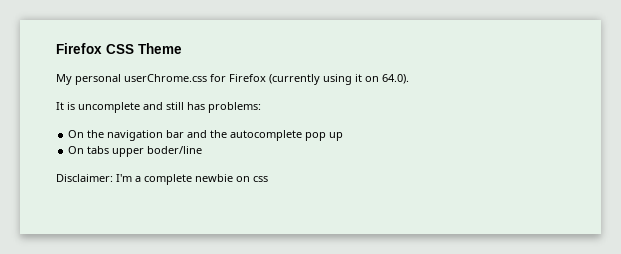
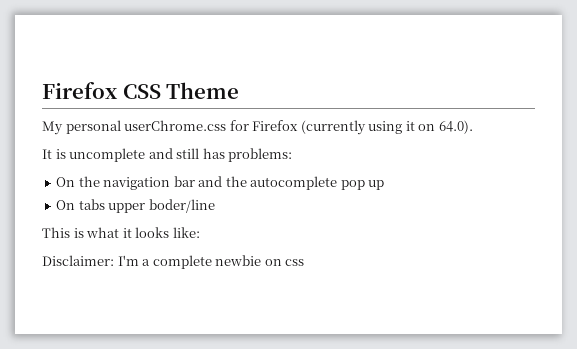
(203, 150) none -> [42,227,200,238] // This is what it looks like:

